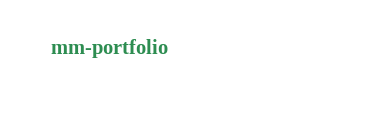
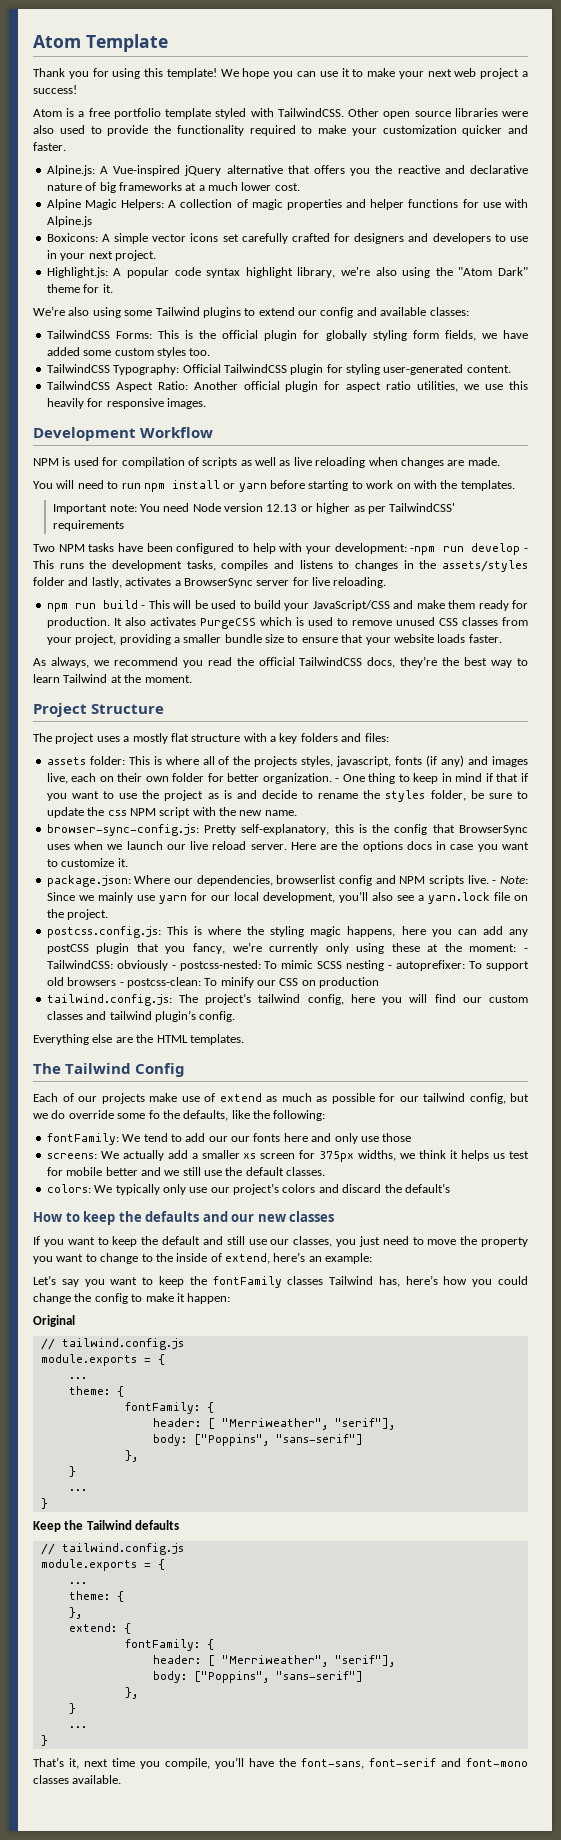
[51,39,168,58] mm-portfolio -> [33,34,168,52] [33,68,528,79] [33,85,77,94] [33,108,528,119] [33,125,528,136] [33,142,66,151] [46,165,528,176] [46,182,300,193] [46,199,528,210] [46,216,92,227] [46,233,528,244] [46,250,156,261] [46,267,529,278] [46,284,113,293] [33,306,469,318] [46,330,529,341] [46,347,211,358] [46,364,511,375] [46,381,528,392] [46,398,206,409] [33,427,214,441] [33,457,500,468] [33,480,515,492] [53,503,456,514] [53,520,125,531] [33,543,528,555] [33,560,529,572] [33,577,387,588] [46,600,529,612] [46,617,528,629] [46,634,502,645] [33,656,528,668] [33,674,192,683] [33,703,165,717] [33,733,389,744] [46,755,528,767] [46,773,529,784] [46,790,528,802] [46,807,297,818] [46,824,528,836] [46,841,529,852] [46,858,128,867] [46,875,529,887] [46,891,528,904] [46,909,109,920] [46,926,528,938] [46,942,529,954] [46,960,529,971] [46,977,380,988] [46,993,529,1006] [46,1010,236,1022] [33,1034,244,1045] [33,1063,186,1077] [33,1093,529,1104] [33,1110,326,1121] [46,1133,412,1145] [46,1150,529,1162] [46,1167,326,1176] [46,1183,450,1195] [33,1211,335,1225] [33,1236,528,1247] [33,1252,373,1264] [33,1275,528,1288] [33,1293,231,1304] [33,1315,75,1327] [40,1338,184,1350] [40,1354,165,1366] [68,1377,87,1379] [68,1386,124,1397] [124,1402,214,1414] [152,1418,395,1430] [152,1434,363,1446] [124,1450,138,1462] [68,1466,76,1477] [68,1489,87,1491] [40,1498,48,1509] [33,1520,180,1532] [40,1543,184,1555] [40,1559,165,1571] [68,1582,87,1584] [68,1591,124,1602] [68,1607,82,1619] [68,1623,131,1634] [124,1639,214,1651] [152,1655,395,1667] [152,1671,363,1683] [124,1687,138,1699] [68,1703,76,1714] [68,1726,87,1728] [40,1735,48,1746] [33,1757,528,1769] [33,1775,122,1784] Atom Template // Thank you for using this template! We hope you can use it to make your next web project a success! // Atom is a free portfolio template styled with TailwindCSS. Other open source libraries were also used to provide the functionality required to make your customization quicker and faster. // Alpine.js: A Vue-inspired jQuery alternative that offers you the reactive and declarative nature of big frameworks at a much lower cost. // Alpine Magic Helpers: A collection of magic properties and helper functions for use with Alpine.js // Boxicons: A simple vector icons set carefully crafted for designers and developers to use in your next project. // Highlight.js: A popular code syntax highlight library, we're also using the "Atom Dark" theme for it. // We’re also using some Tailwind plugins to extend our config and available classes: // TailwindCSS Forms: This is the official plugin for globally styling form fields, we have added some custom styles too. // TailwindCSS Typography: Official TailwindCSS plugin for styling user-generated content. // TailwindCSS Aspect Ratio: Another official plugin for aspect ratio utilities, we use this heavily for responsive images. // Development Workflow // NPM is used for compilation of scripts as well as live reloading when changes are made. // You will need to run npm install or yarn before starting to work on with the templates. // Important note: You need Node version 12.13 or higher as per TailwindCSS' requirements // Two NPM tasks have been configured to help with your development: -npm run develop - This runs the development tasks, compiles and listens to changes in the assets/styles folder and lastly, activates a BrowserSync server for live reloading. // npm run build - This will be used to build your JavaScript/CSS and make them ready for production. It also activates PurgeCSS which is used to remove unused CSS classes from your project, providing a smaller bundle size to ensure that your website loads faster. // As always, we recommend you read the official TailwindCSS docs, they’re the best way to learn Tailwind at the moment. // Project Structure // The project uses a mostly flat structure with a key folders and files: // assets folder: This is where all of the projects styles, javascript, fonts (if any) and images live, each on their own folder for better organization. - One thing to keep in mind if that if you want to use the project as is and decide to rename the styles folder, be sure to update the css NPM script with the new name. // browser-sync-config.js: Pretty self-explanatory, this is the config that BrowserSync uses when we launch our live reload server. Here are the options docs in case you want to customize it. // package.json: Where our dependencies, browserlist config and NPM scripts live. - Note: Since we mainly use yarn for our local development, you’ll also see a yarn.lock file on the project. // postcss.config.js: This is where the styling magic happens, here you can add any postCSS plugin that you fancy, we’re currently only using these at the moment: - TailwindCSS: obviously - postcss-nested: To mimic SCSS nesting - autoprefixer: To support old browsers - postcss-clean: To minify our CSS on production // tailwind.config.js: The project’s tailwind config, here you will find our custom classes and tailwind plugin’s config. // Everything else are the HTML templates. // The Tailwind Config // Each of our projects make use of extend as much as possible for our tailwind config, but we do override some fo the defaults, like the following: // fontFamily: We tend to add our our fonts here and only use those // screens: We actually add a smaller xs screen for 375px widths, we think it helps us test for mobile better and we still use the default classes. // colors: We typically only use our project’s colors and discard the default’s // How to keep the defaults and our new classes // If you want to keep the default and still use our classes, you just need to move the property you want to change to the inside of extend, here’s an example: // Let’s say you want to keep the fontFamily classes Tailwind has, here’s how you could change the config to make it happen: // Original // // tailwind.config.js // module.exports = { // ... // theme: { // fontFamily: { // header: [ "Merriweather", "serif"], // body: ["Poppins", "sans-serif"] // }, // } // ... // } // Keep the Tailwind defaults // // tailwind.config.js // module.exports = { // ... // theme: { // }, // extend: { // fontFamily: { // header: [ "Merriweather", "serif"], // body: ["Poppins", "sans-serif"] // }, // } // ... // } // That’s it, next time you compile, you’ll have the font-sans, font-serif and font-mono classes available.

